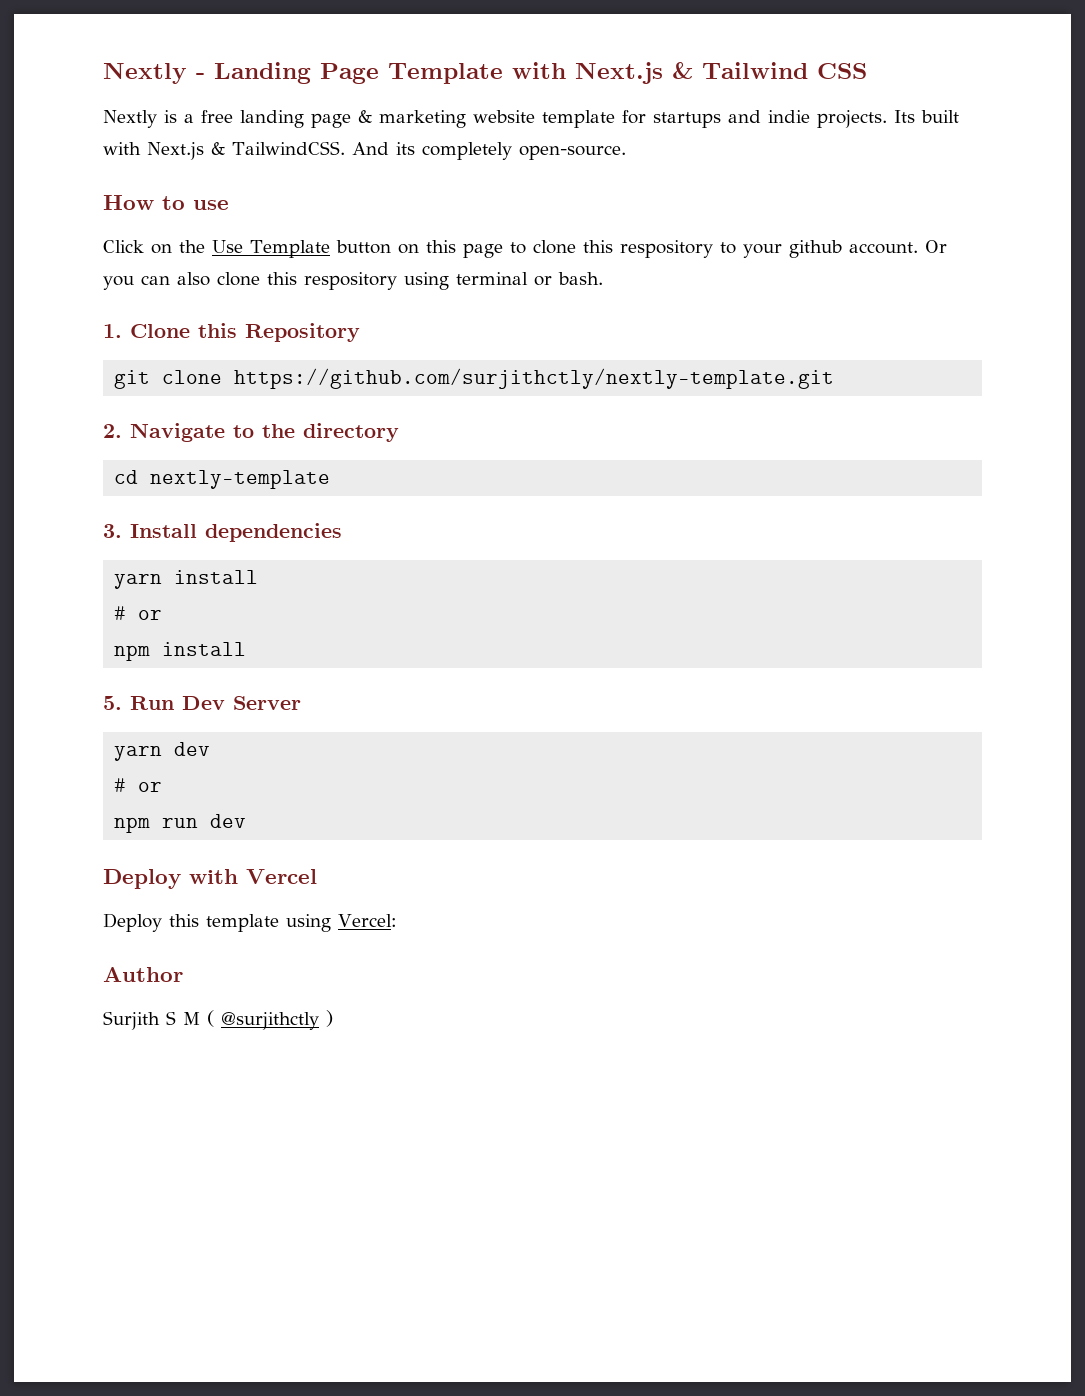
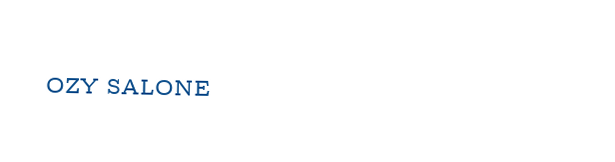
[103,62,867,84] [103,110,959,128] [103,141,626,160] [103,195,229,210] [103,240,947,258] [103,272,603,290] [103,323,360,342] [114,368,835,389] [103,423,399,442] [114,470,331,489] [103,523,342,542] [114,570,259,589] [114,606,163,620] [114,642,247,661] [103,696,301,710] [114,742,211,761] [114,778,163,792] [114,814,247,833] [103,869,317,889] [103,913,397,932] [103,967,183,982] [103,1010,333,1030] Nextly - Landing Page Template with Next.js & Tailwind CSS // Nextly is a free landing page & marketing website template for startups and indie projects. Its built with Next.js & TailwindCSS. And its completely open-source. // How to use // Click on the Use Template button on this page to clone this respository to your github account. Or you can also clone this respository using terminal or bash. // 1. Clone this Repository // git clone https://github.com/surjithctly/nextly-template.git // 2. Navigate to the directory // cd nextly-template // 3. Install dependencies // yarn install // # or // npm install // 5. Run Dev Server // yarn dev // # or // npm run dev // Deploy with Vercel // Deploy this template using Vercel: // Author // Surjith S M ( @surjithctly ) -> [45,77,210,96] OZY SALONE

